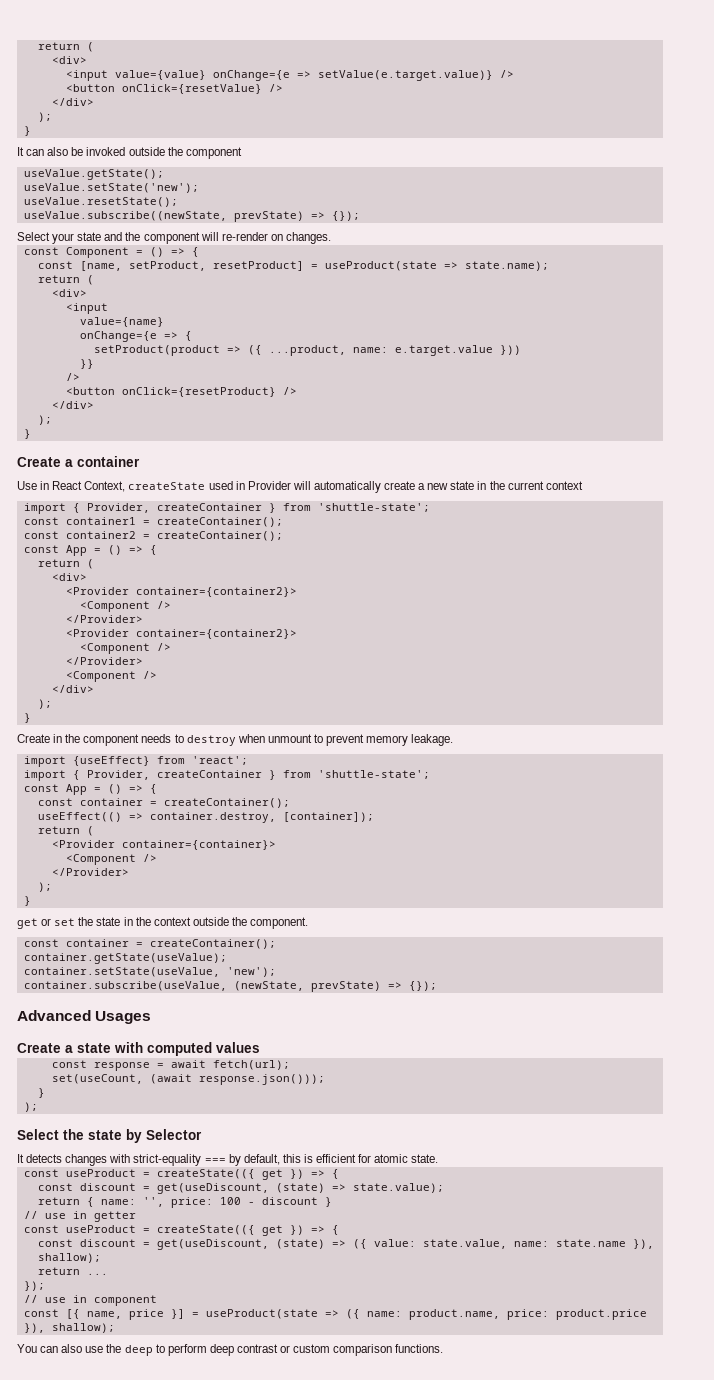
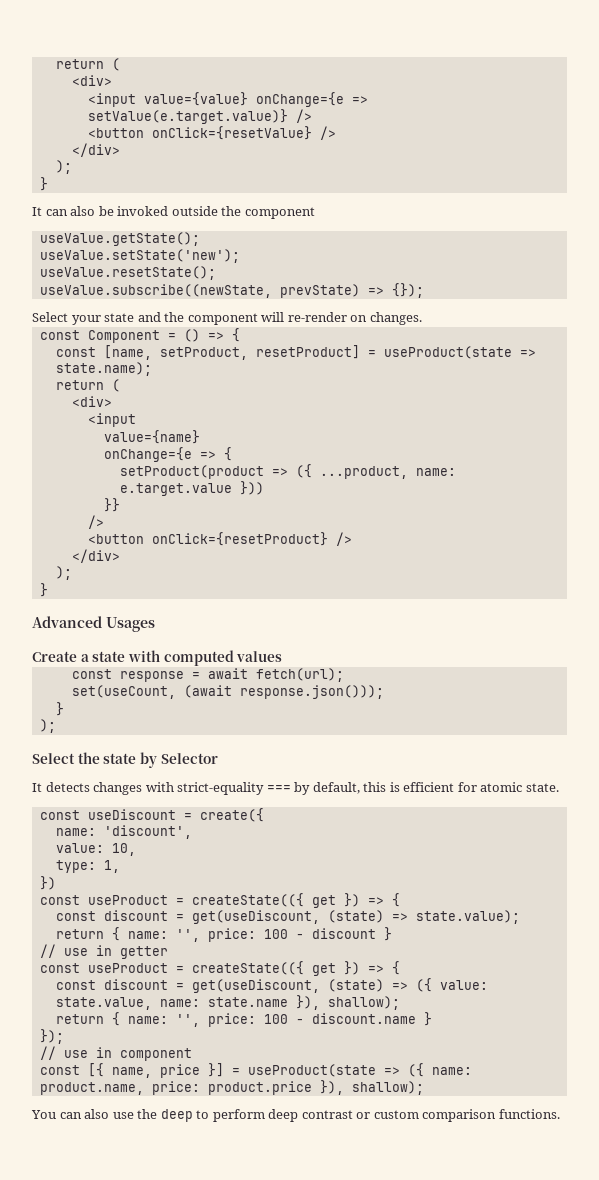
[17,456,140,467] [17,481,583,493] [23,503,430,514] [23,517,283,527] [23,531,283,541] [23,545,157,556] [37,559,94,569] [51,573,87,581] [65,587,297,597] [79,601,171,612] [65,615,143,623] [65,629,297,639] [79,643,171,654] [65,657,143,665] [65,671,157,682] [51,685,94,693] [37,699,52,709] [23,713,31,723] [17,734,454,746] [23,756,248,767] [23,770,430,781] [23,784,157,795] [37,798,290,808] [37,812,374,823] [37,826,94,836] [51,840,276,850] [65,854,157,865] [51,868,129,876] [37,882,52,892] [23,896,31,906] [17,917,309,929] [23,939,276,949] [23,953,227,964] [23,967,276,977] [23,981,437,992] // Create a container // Use in React Context, createState used in Provider will automatically create a new state in the current context // import { Provider, createContainer } from 'shuttle-state'; // const container1 = createContainer(); // const container2 = createContainer(); // const App = () => { // return ( // <div> // <Provider container={container2}> // <Component /> // </Provider> // <Provider container={container2}> // <Component /> // </Provider> // <Component /> // </div> // ); // } // Create in the component needs to destroy when unmount to prevent memory leakage. // import {useEffect} from 'react'; // import { Provider, createContainer } from 'shuttle-state'; // const App = () => { // const container = createContainer(); // useEffect(() => container.destroy, [container]); // return ( // <Provider container={container}> // <Component /> // </Provider> // ); // } // get or set the state in the context outside the component. // const container = createContainer(); // container.getState(useValue); // container.setState(useValue, 'new'); // container.subscribe(useValue, (newState, prevState) => {}); -> (48, 590) none
(439, 1158) none -> [39,808,264,822] [55,825,192,839] [55,843,136,856] [55,860,120,873] [39,876,56,890] // const useDiscount = create({ // name: 'discount', // value: 10, // type: 1, // })
[86,1273,108,1275] ... -> [111,1012,432,1027] { name: '', price: 100 - discount.name }

